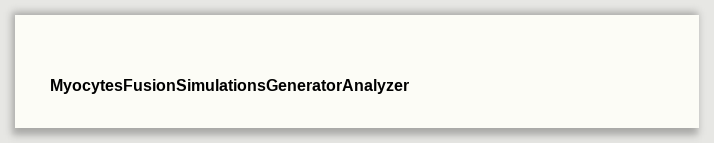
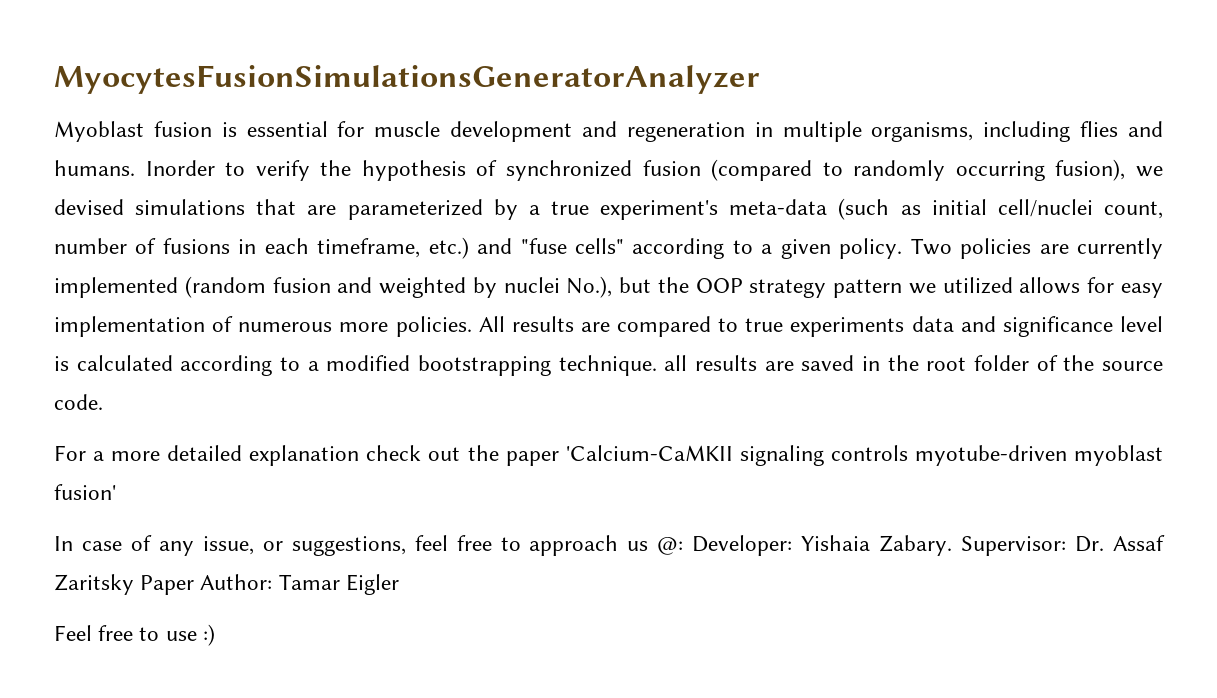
(409, 86) none -> [54,121,1164,142] [54,159,1163,181] [54,198,1163,220] [54,237,1164,259] [54,276,1163,298] [54,316,1163,337] [54,355,1163,376] [54,394,103,410] [54,445,1163,466] [54,484,116,500] [54,535,1165,556] [54,574,399,595] [54,624,215,646] // Myoblast fusion is essential for muscle development and regeneration in multiple organisms, including flies and humans. Inorder to verify the hypothesis of synchronized fusion (compared to randomly occurring fusion), we devised simulations that are parameterized by a true experiment's meta-data (such as initial cell/nuclei count, number of fusions in each timeframe, etc.) and "fuse cells" according to a given policy. Two policies are currently implemented (random fusion and weighted by nuclei No.), but the OOP strategy pattern we utilized allows for easy implementation of numerous more policies. All results are compared to true experiments data and significance level is calculated according to a modified bootstrapping technique. all results are saved in the root folder of the source code. // For a more detailed explanation check out the paper 'Calcium-CaMKII signaling controls myotube-driven myoblast fusion' // In case of any issue, or suggestions, feel free to approach us @: Developer: Yishaia Zabary. Supervisor: Dr. Assaf Zaritsky Paper Author: Tamar Eigler // Feel free to use :)

